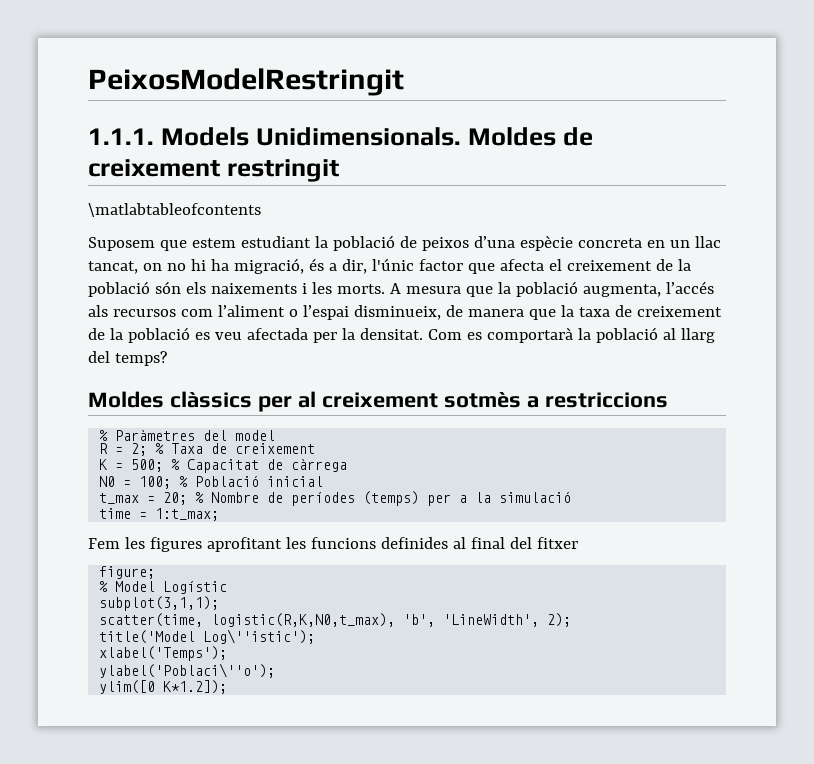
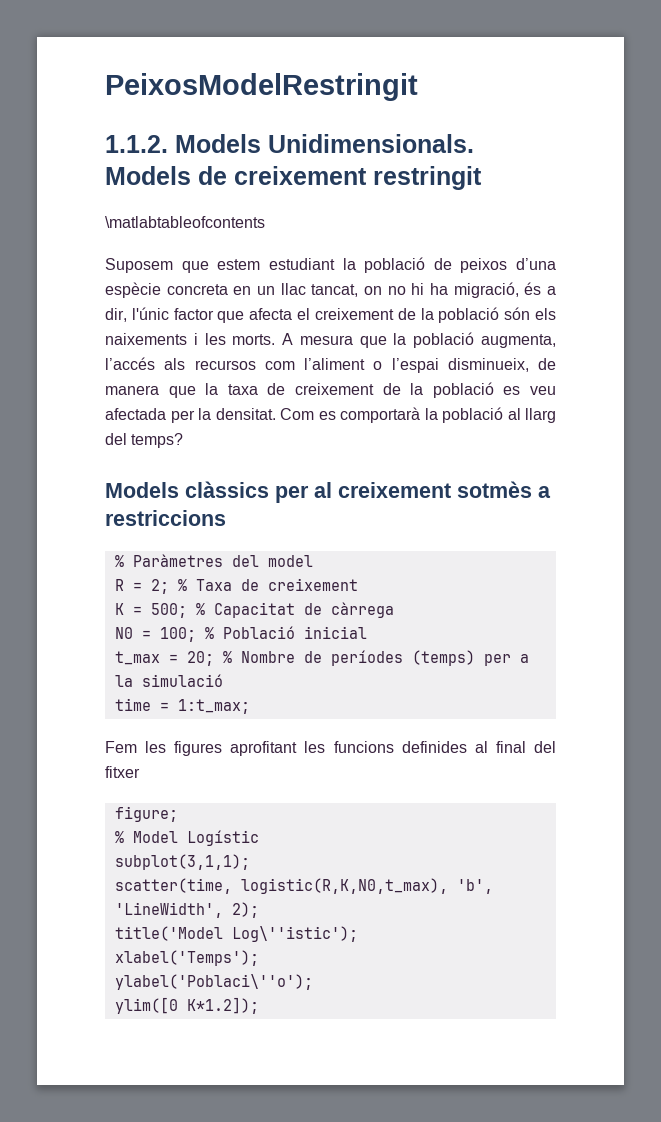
[88,128,154,145] 1.1.1. -> [105,135,168,153] 1.1.2.
[467,127,556,146] Moldes -> [105,166,191,185] Models
[88,391,164,408] Moldes -> [105,482,179,498] Models

